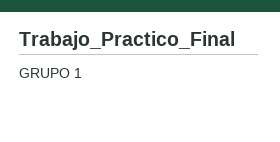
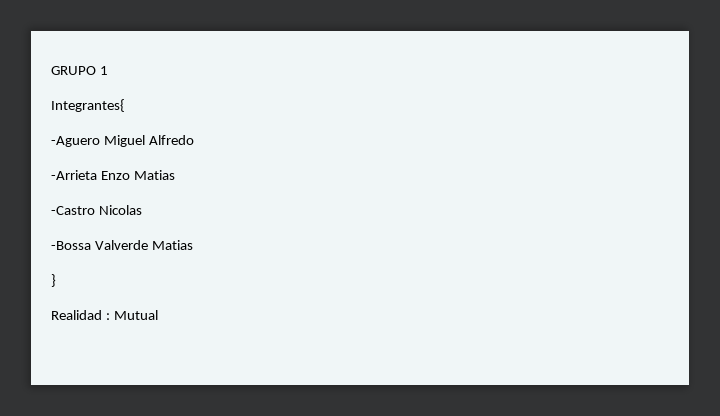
[19,31,235,50] Trabajo_Practico_Final // -> (51, 70) none
(82, 73) none -> [51,99,125,112] [51,135,194,147] [51,170,175,180] [51,205,142,215] [51,240,193,250] [51,274,56,287] [51,310,158,320] // Integrantes{ // -Aguero Miguel Alfredo // -Arrieta Enzo Matias // -Castro Nicolas // -Bossa Valverde Matias // } // Realidad : Mutual

